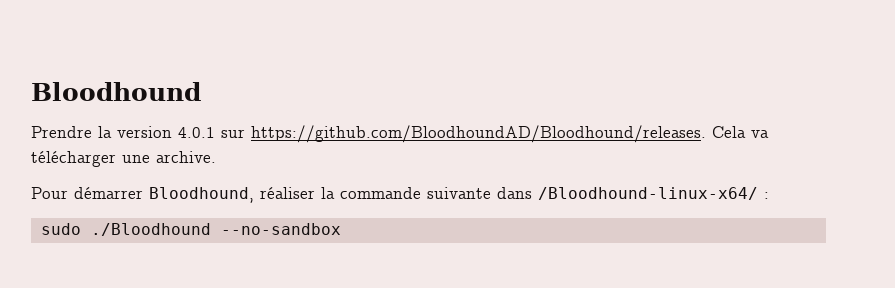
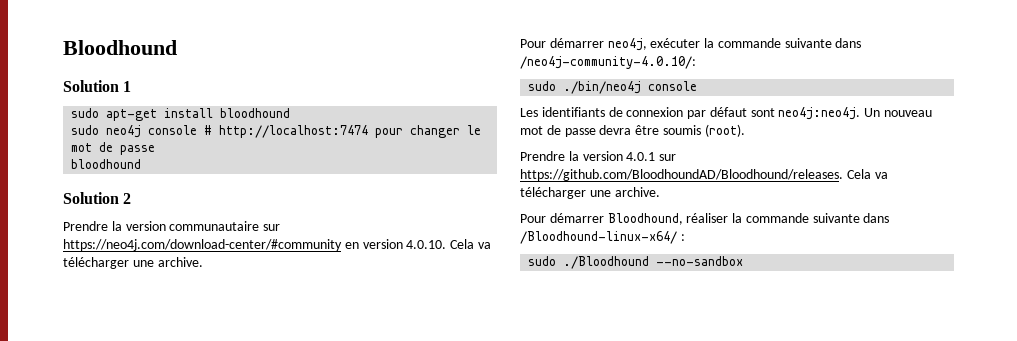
(201, 91) none -> [63,80,132,92] [71,108,291,121] [71,125,482,138] [71,142,156,155] [71,159,142,169] [63,192,132,204] [63,221,281,231] [63,239,491,251] [63,257,203,269] [520,38,862,51] [520,56,696,69] [528,81,698,94] [520,107,933,120] [520,124,745,137] // Solution 1 // sudo apt-get install bloodhound // sudo neo4j console # http://localhost:7474 pour changer le mot de passe // bloodhound // Solution 2 // Prendre la version communautaire sur https://neo4j.com/download-center/#community en version 4.0.10. Cela va télécharger une archive. // Pour démarrer neo4j, exécuter la commande suivante dans /neo4j-community-4.0.10/: // sudo ./bin/neo4j console // Les identifiants de connexion par défaut sont neo4j:neo4j. Un nouveau mot de passe devra être soumis (root).

